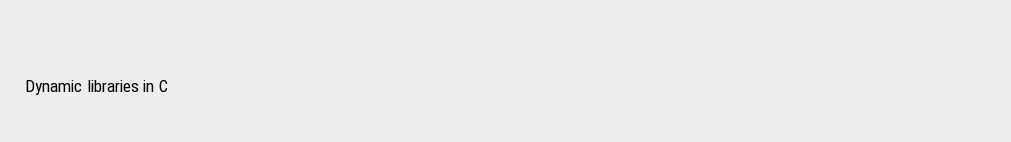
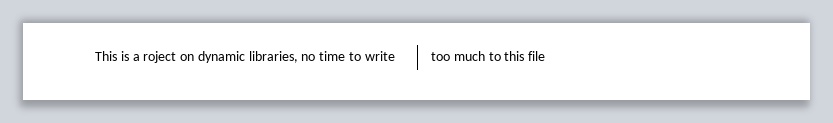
[25,80,168,95] Dynamic libraries in C -> [95,51,546,63] This is a roject on dynamic libraries, no time to write too much to this file

